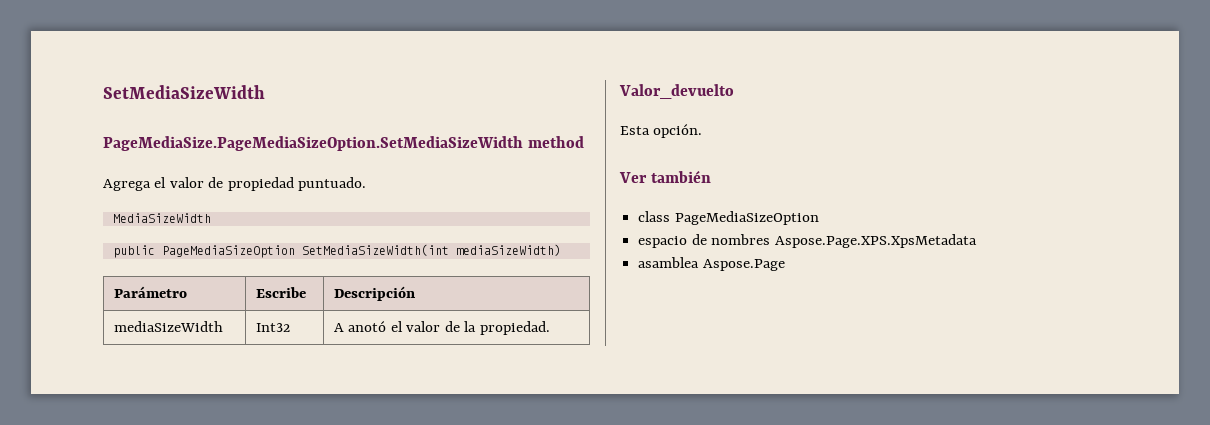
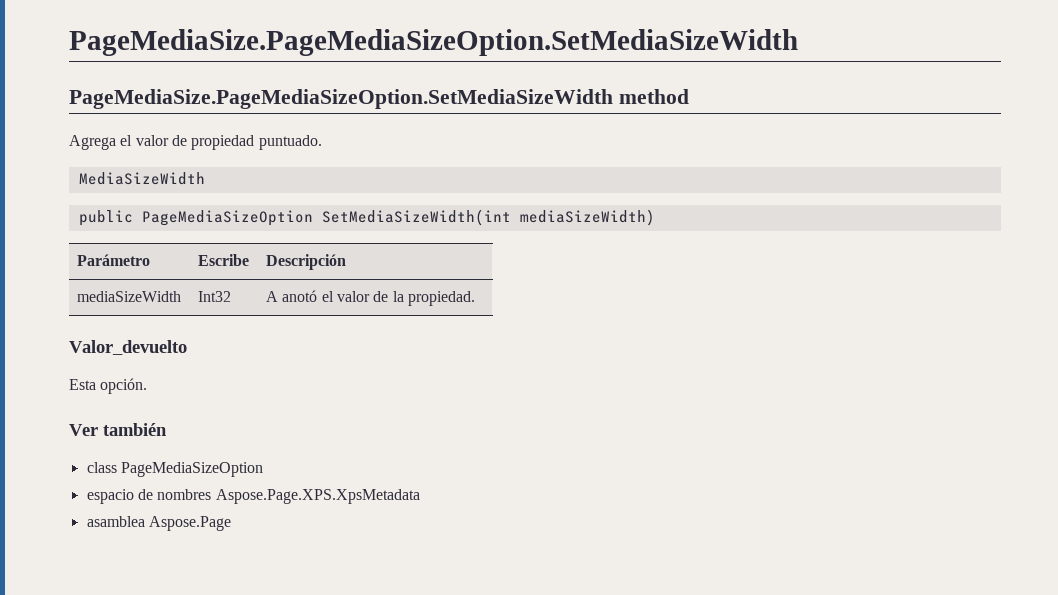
[103,85,265,99] SetMediaSizeWidth -> [69,29,798,56] PageMediaSize.PageMediaSizeOption.SetMediaSizeWidth

